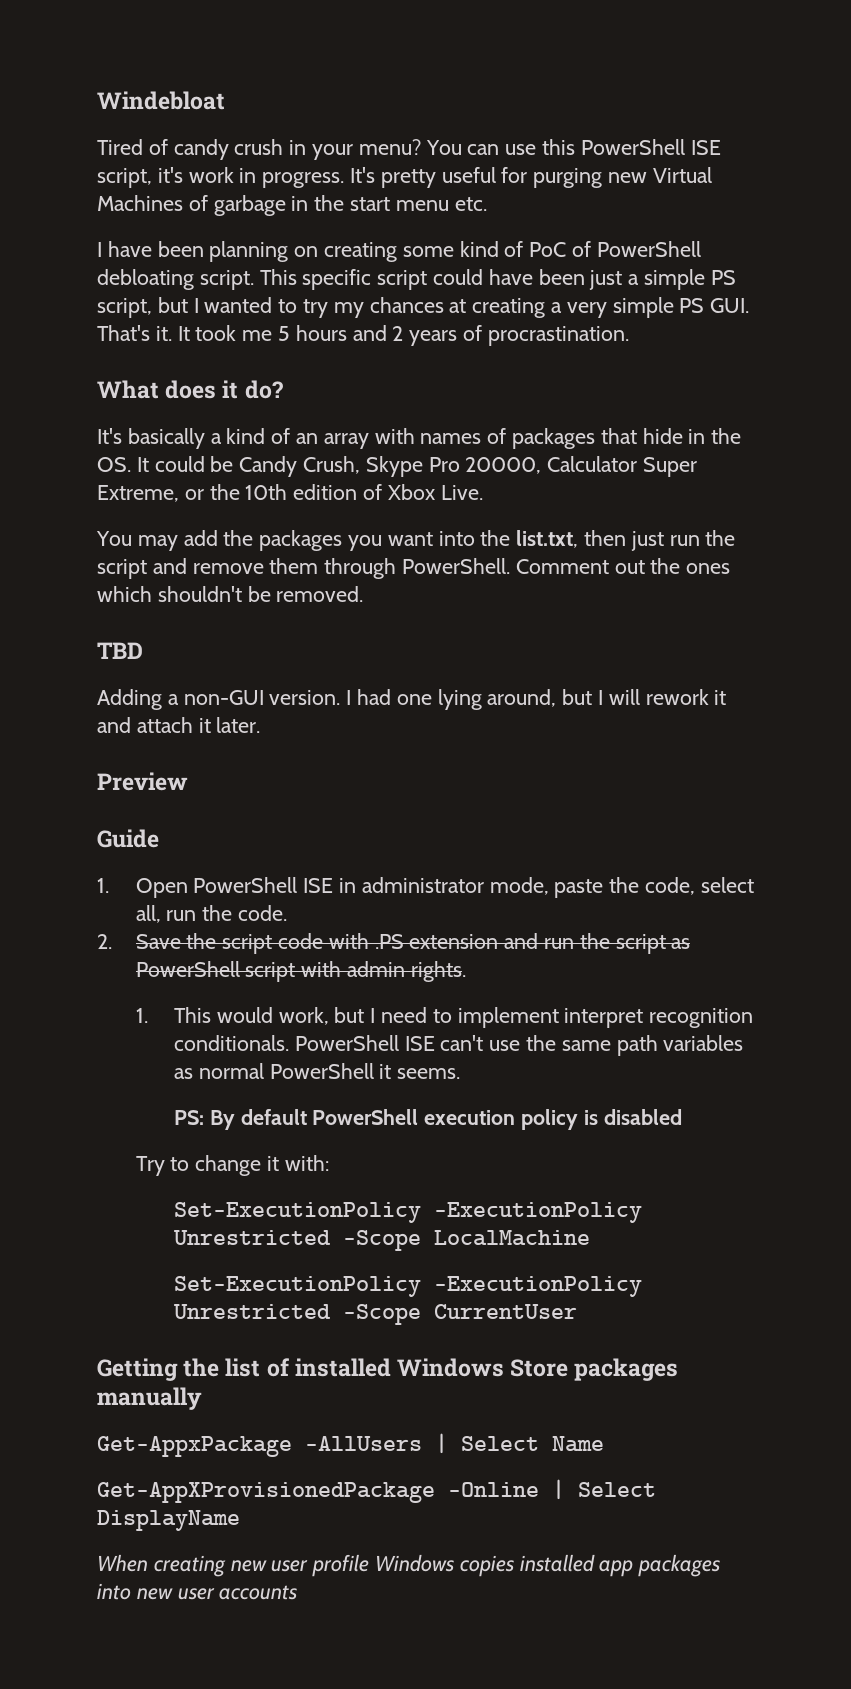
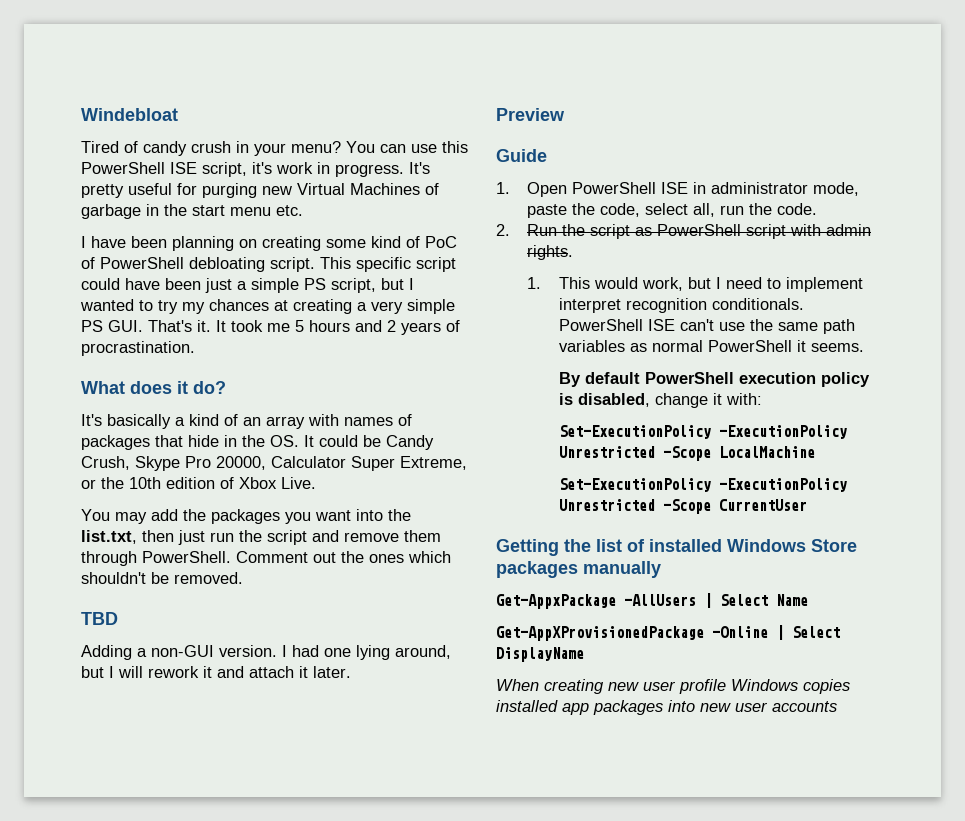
[135,933,574,954] Save the script code with .PS extension and run -> [527,224,558,236] Run
[174,1110,205,1125] PS: -> (864, 347) none
[603,1109,682,1125] [135,1156,190,1176] disabled // Try to -> [577,393,650,407] disabled,

